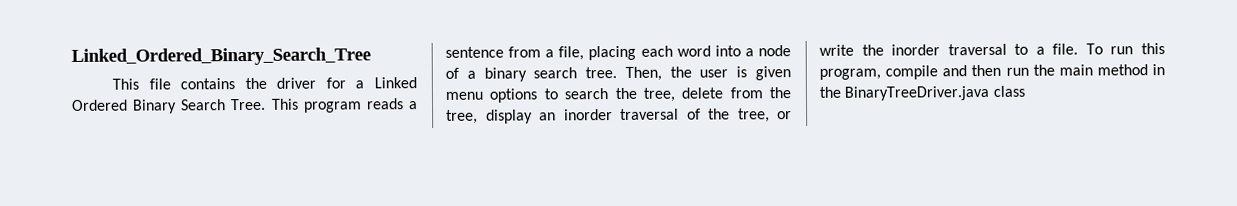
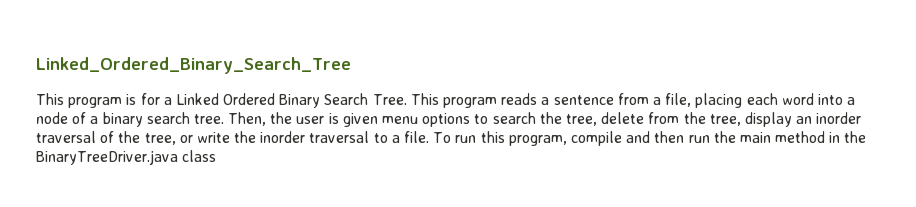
[148,77,317,90] file contains the driver -> [68,94,137,108] program is

